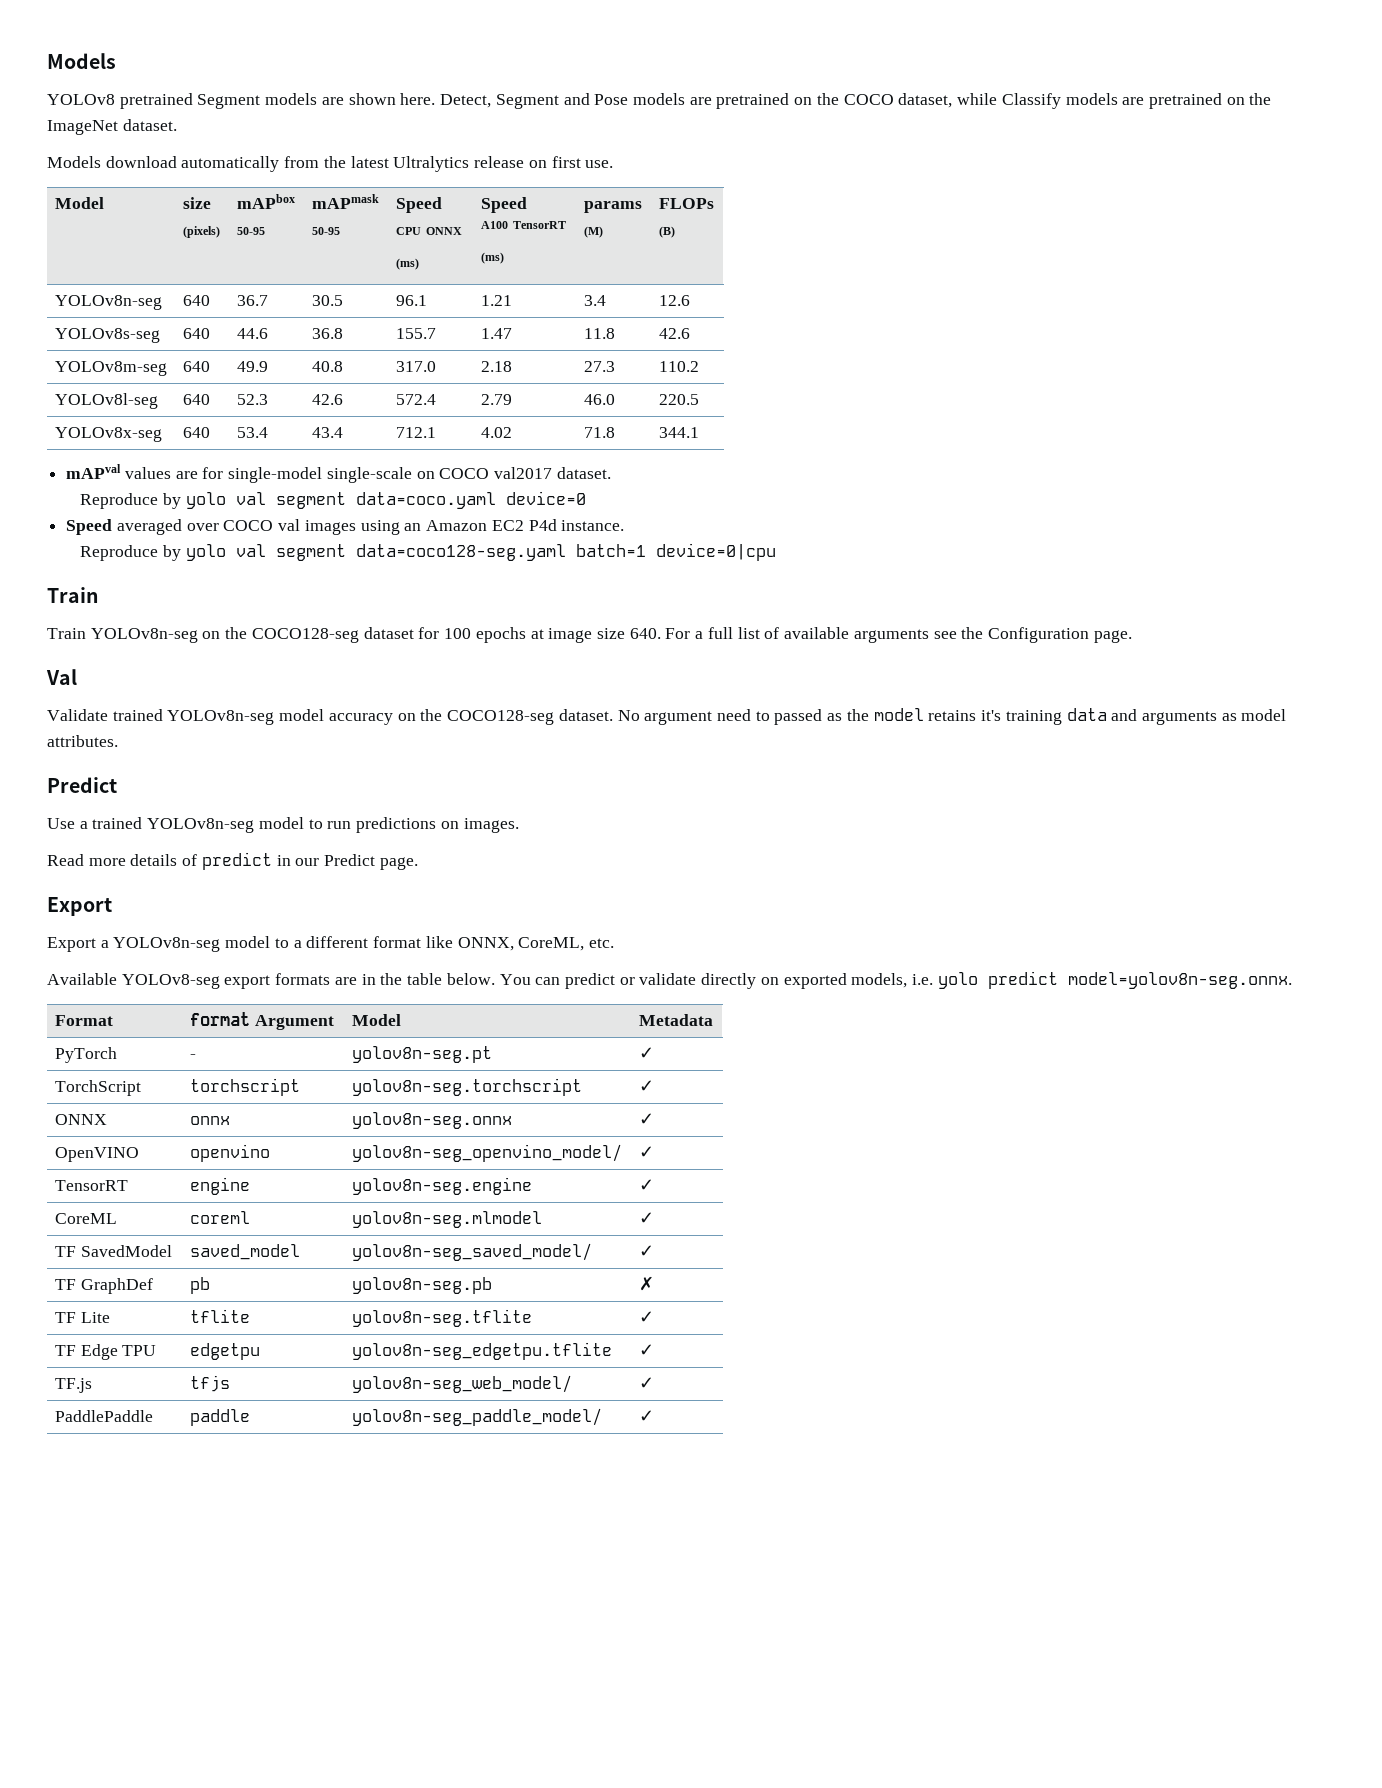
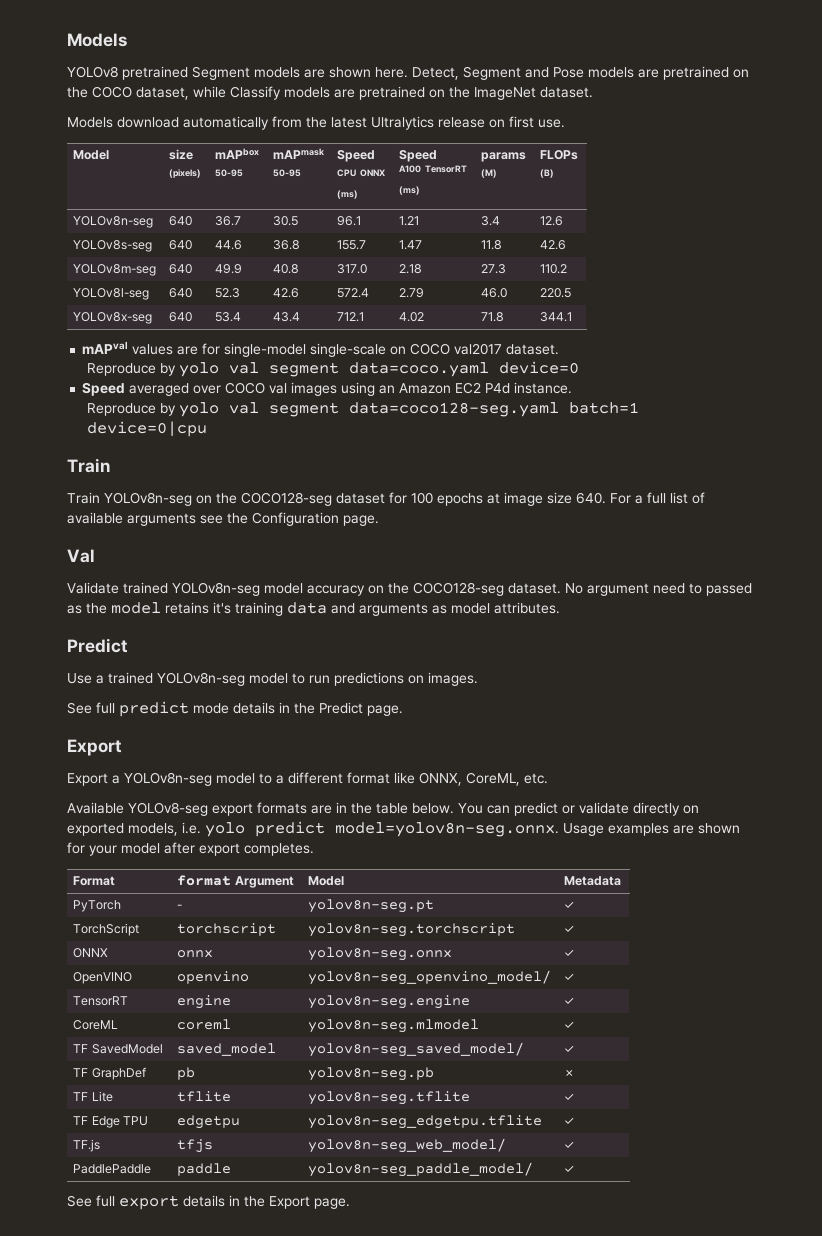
[47,852,320,870] Read more details of predict in our -> [67,701,315,717] See full predict mode details in the
(1292, 980) none -> [563,823,740,836] [67,842,314,856] Usage examples are shown for your model after export completes.
(654, 1416) none -> [67,1195,350,1210] // See full export details in the Export page.

